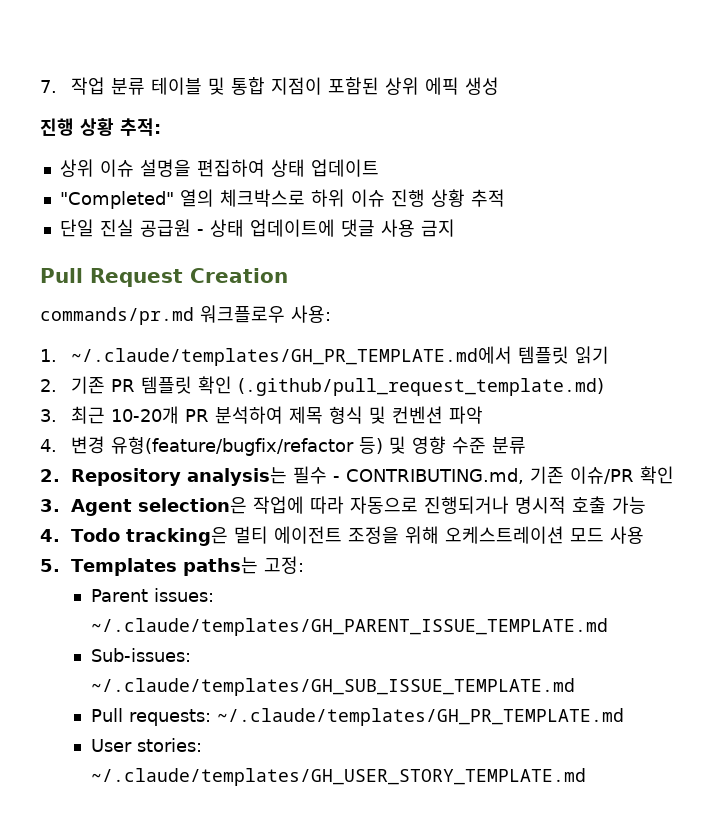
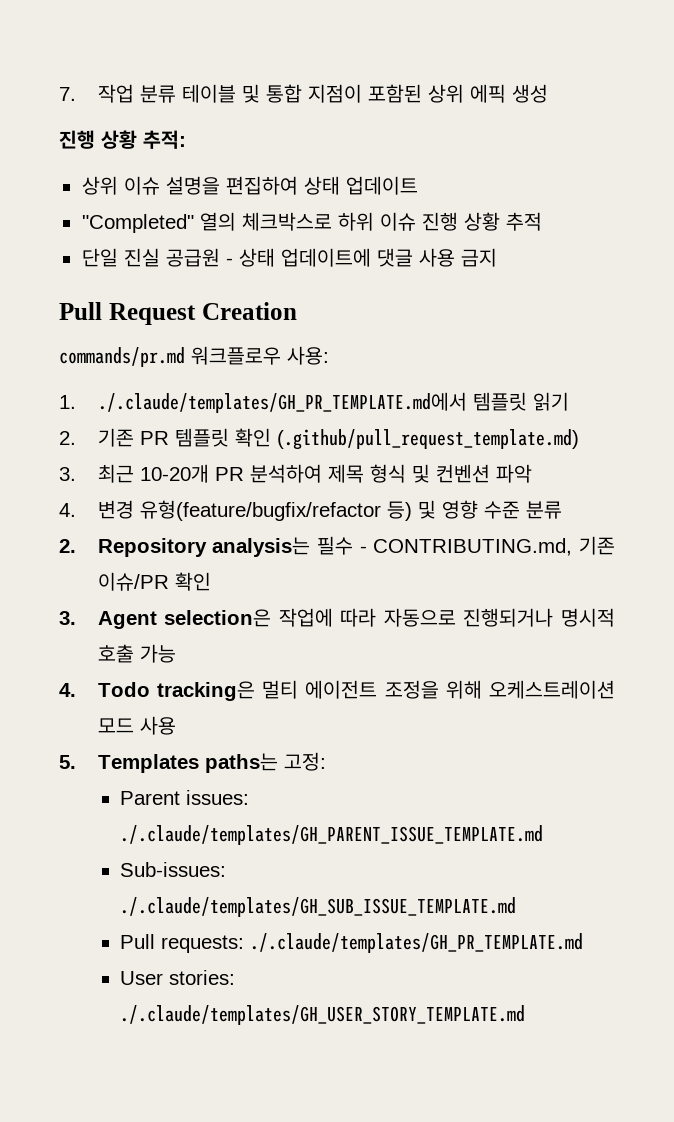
[70,346,512,366] ~/.claude/templates/GH_PR_TEMPLATE.md에서 -> [97,392,467,413] ./.claude/templates/GH_PR_TEMPLATE.md에서
[90,618,608,636] ~/.claude/templates/GH_PARENT_ISSUE_TEMPLATE.md -> [120,825,544,845] ./.claude/templates/GH_PARENT_ISSUE_TEMPLATE.md
[90,678,575,696] ~/.claude/templates/GH_SUB_ISSUE_TEMPLATE.md -> [120,897,517,917] ./.claude/templates/GH_SUB_ISSUE_TEMPLATE.md
[216,708,624,726] ~/.claude/templates/GH_PR_TEMPLATE.md -> [250,933,584,953] ./.claude/templates/GH_PR_TEMPLATE.md
[90,768,586,786] ~/.claude/templates/GH_USER_STORY_TEMPLATE.md -> [120,1005,526,1025] ./.claude/templates/GH_USER_STORY_TEMPLATE.md

